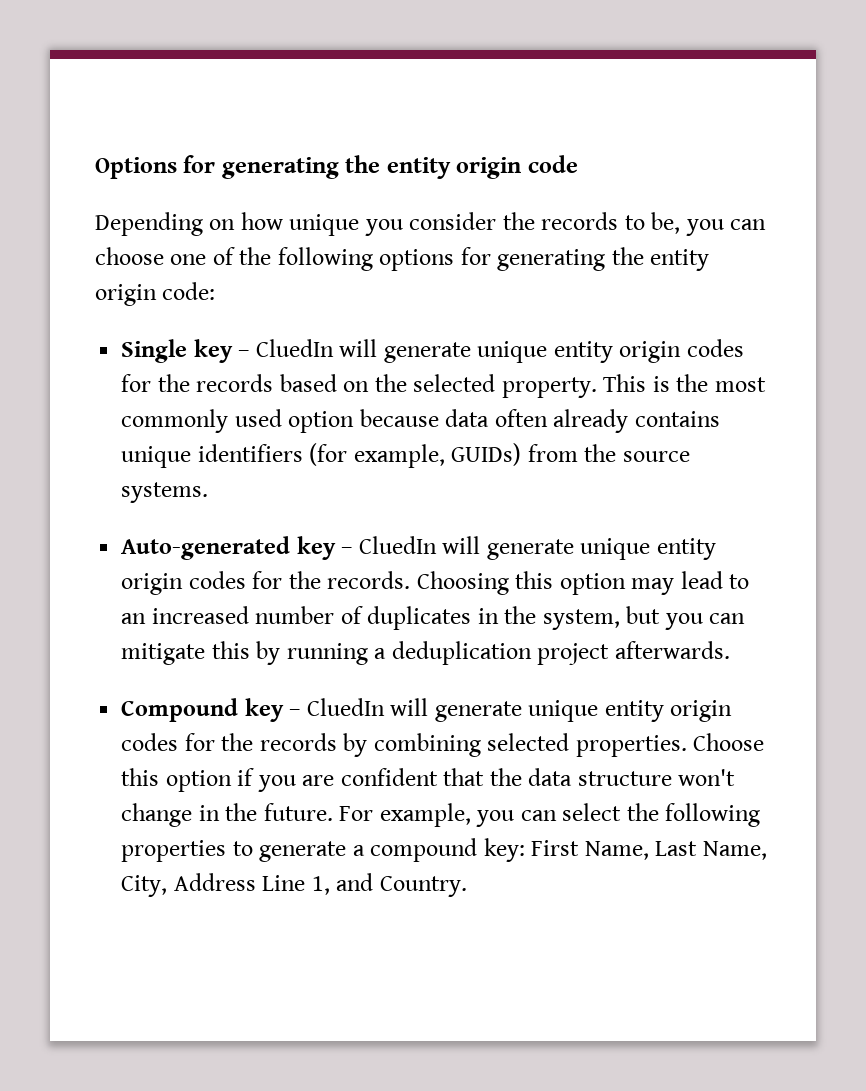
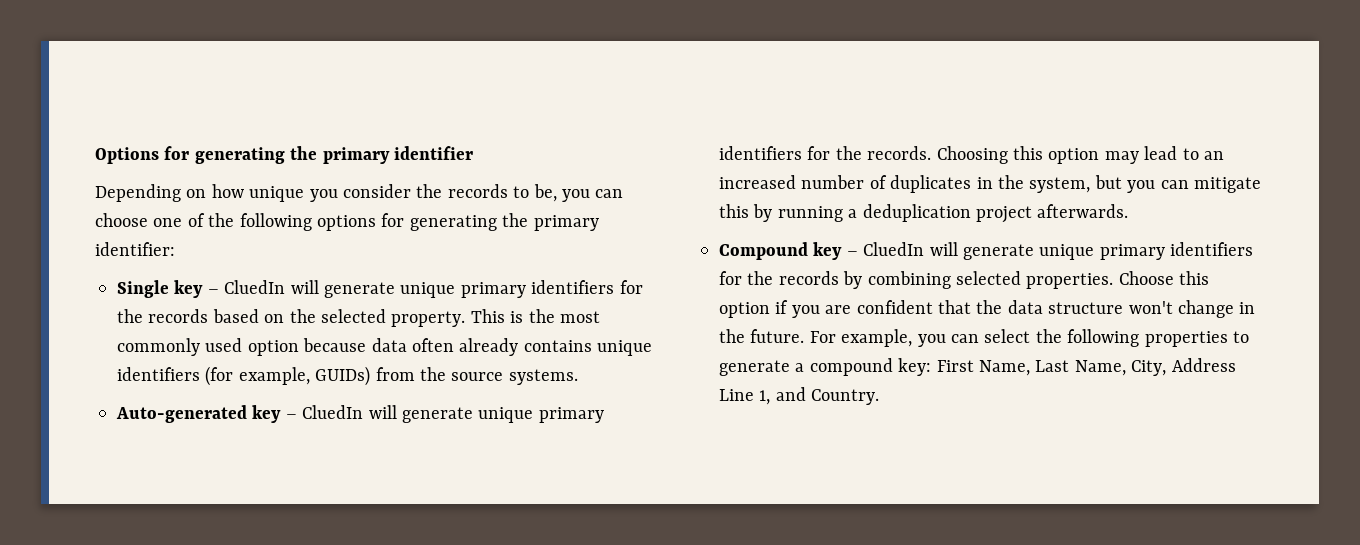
[386,155,578,179] entity origin code -> [322,146,473,164] primary identifier
[650,249,710,271] [95,282,216,306] entity origin code: -> [533,215,599,231] [95,242,175,256] primary identifier:
[553,339,744,363] entity origin codes -> [460,280,615,298] primary identifiers
[656,538,716,560] [121,571,246,595] entity origin codes -> [538,407,604,423] [719,146,802,160] primary identifiers
[604,700,733,722] [121,733,179,751] entity origin codes -> [1099,242,1254,260] primary identifiers

